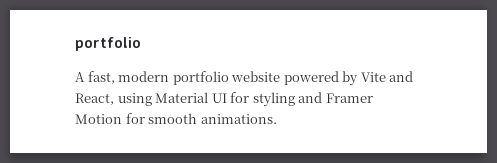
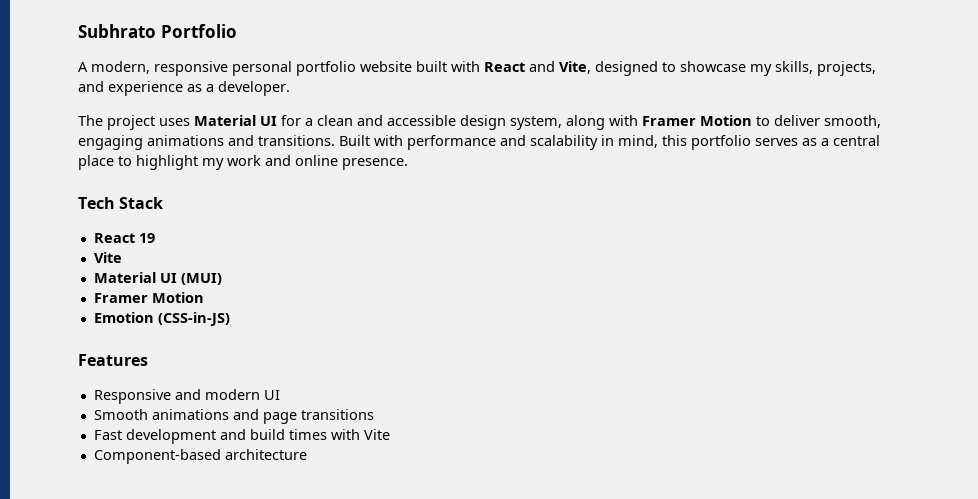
[75,37,141,51] portfolio -> [78,24,237,38] Subhrato Portfolio
[87,71,414,86] [75,92,373,107] [75,113,277,124] fast, modern portfolio website powered by Vite and React, using Material UI for styling and Framer Motion for smooth animations. -> [91,61,876,76] [78,81,290,96] [78,115,881,130] [78,135,880,150] [78,155,408,170] [78,197,164,209] [93,233,155,243] [93,252,122,263] [93,272,222,285] [93,292,204,303] [93,312,230,326] [78,354,148,366] [93,389,280,404] [93,409,374,424] [93,429,390,444] [93,449,307,464] modern, responsive personal portfolio website built with React and Vite, designed to showcase my skills, projects, and experience as a developer. // The project uses Material UI for a clean and accessible design system, along with Framer Motion to deliver smooth, engaging animations and transitions. Built with performance and scalability in mind, this portfolio serves as a central place to highlight my work and online presence. // Tech Stack // React 19 // Vite // Material UI (MUI) // Framer Motion // Emotion (CSS-in-JS) // Features // Responsive and modern UI // Smooth animations and page transitions // Fast development and build times with Vite // Component-based architecture

